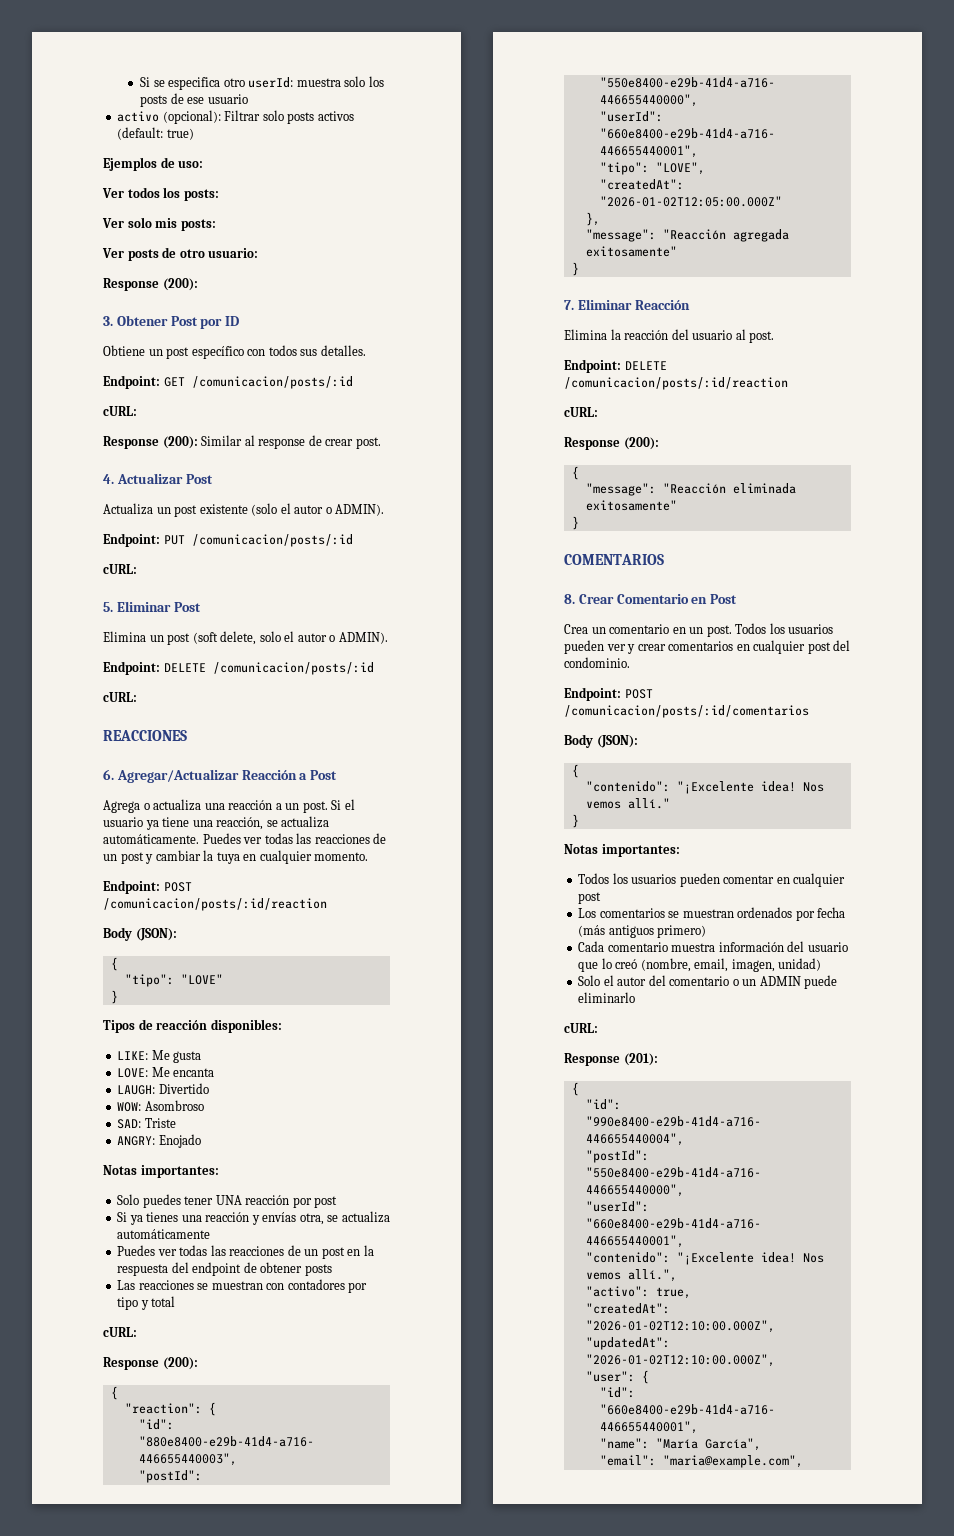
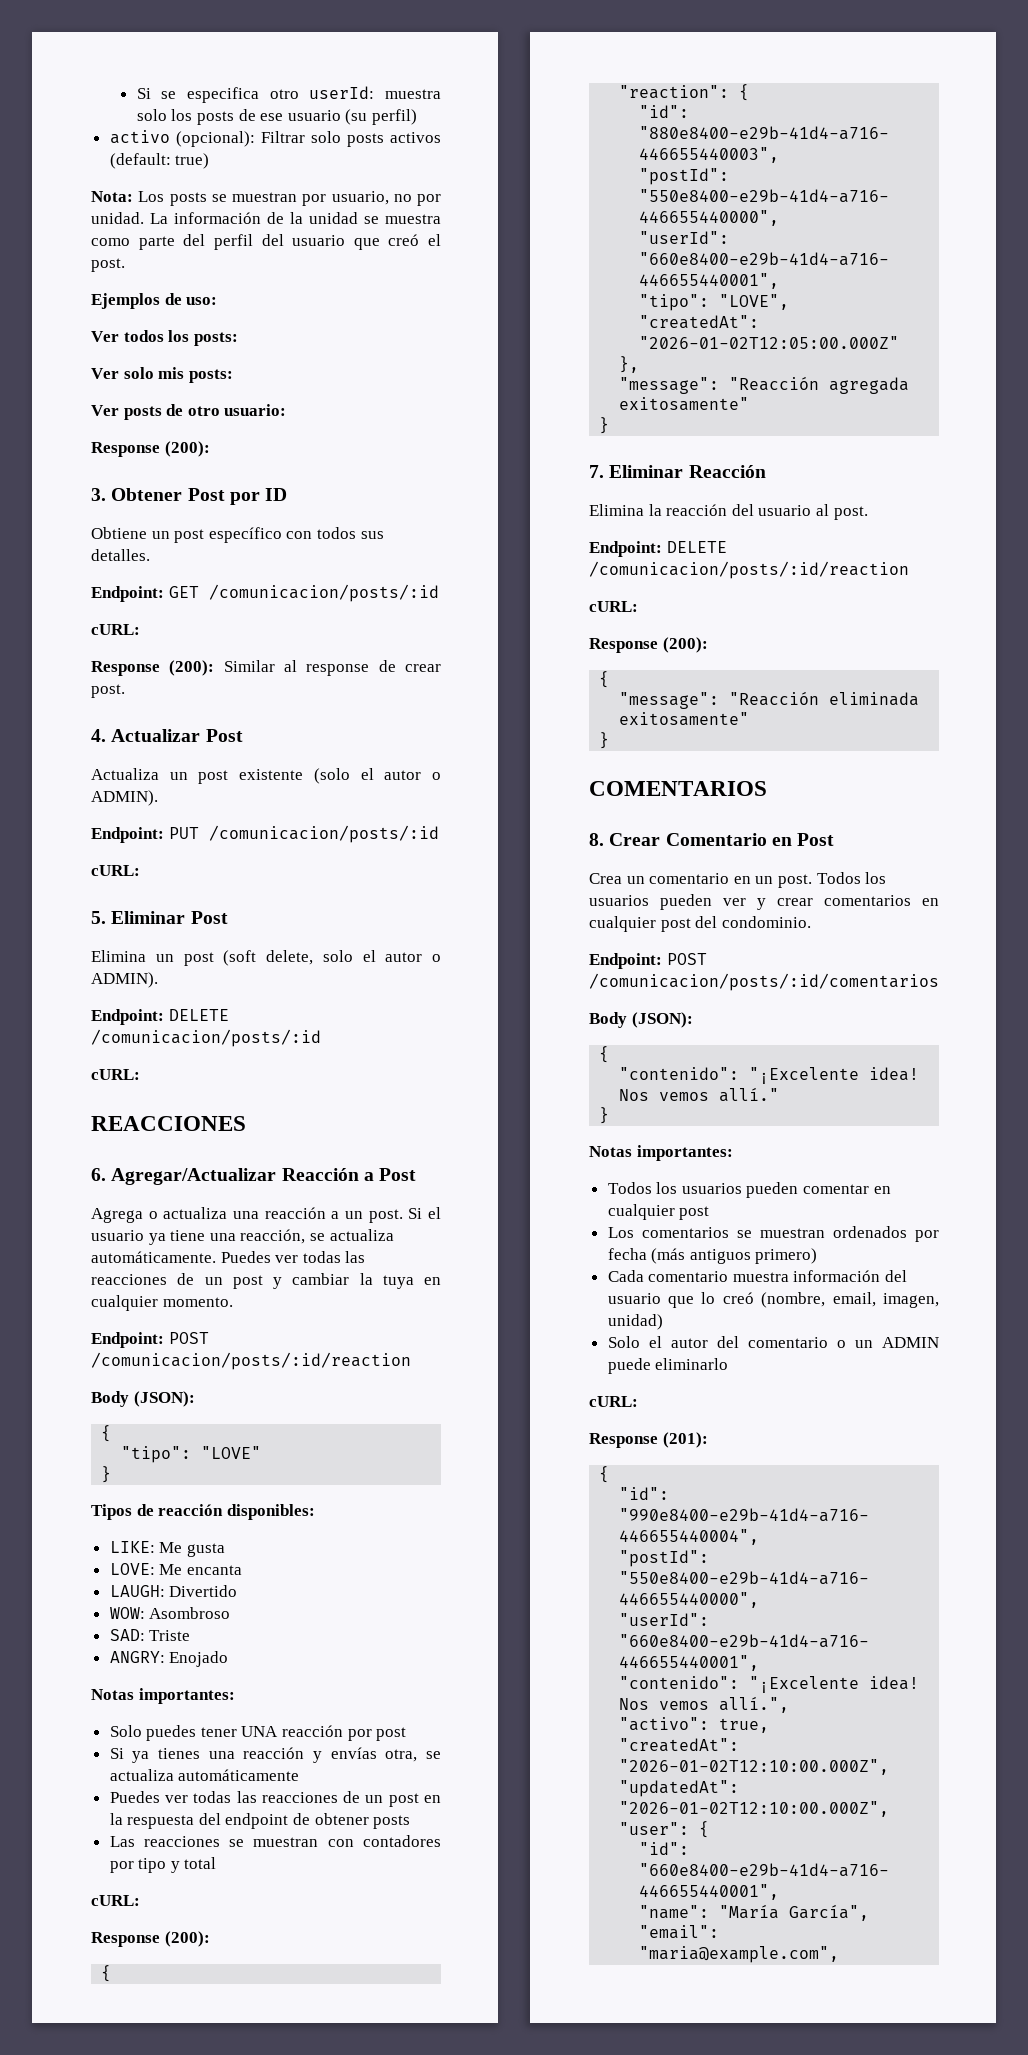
(248, 99) none -> [345,109,417,125] (su perfil)
(194, 134) none -> [91,191,441,206] [91,212,441,224] [91,234,441,250] [91,258,125,272] // Nota: Los posts se muestran por usuario, no por unidad. La información de la unidad se muestra como parte del perfil del usuario que creó el post.

